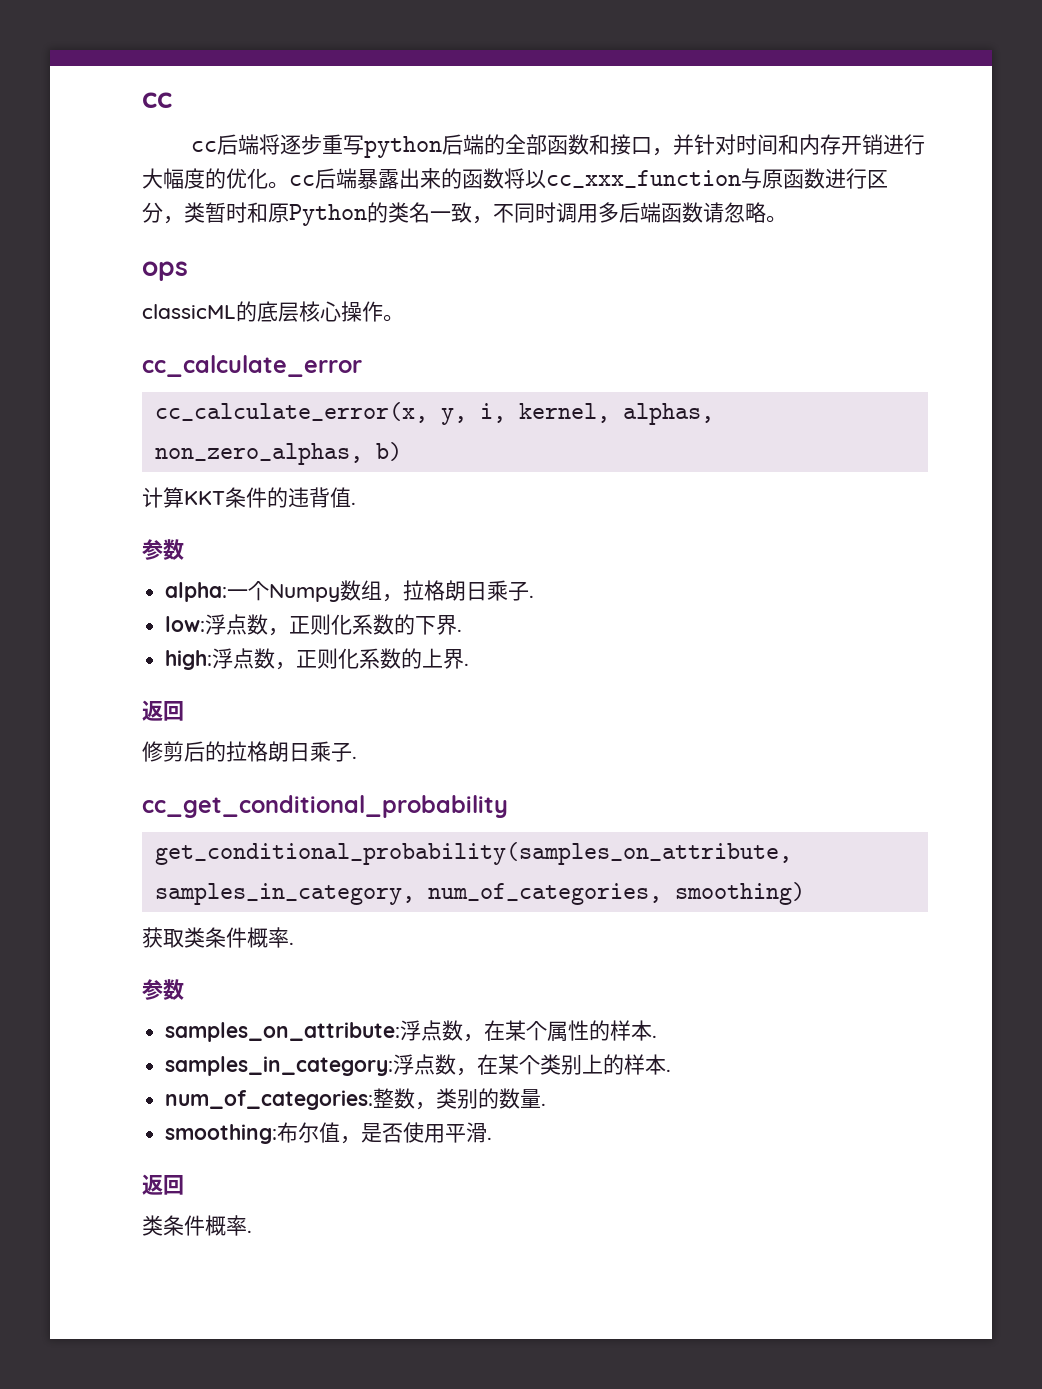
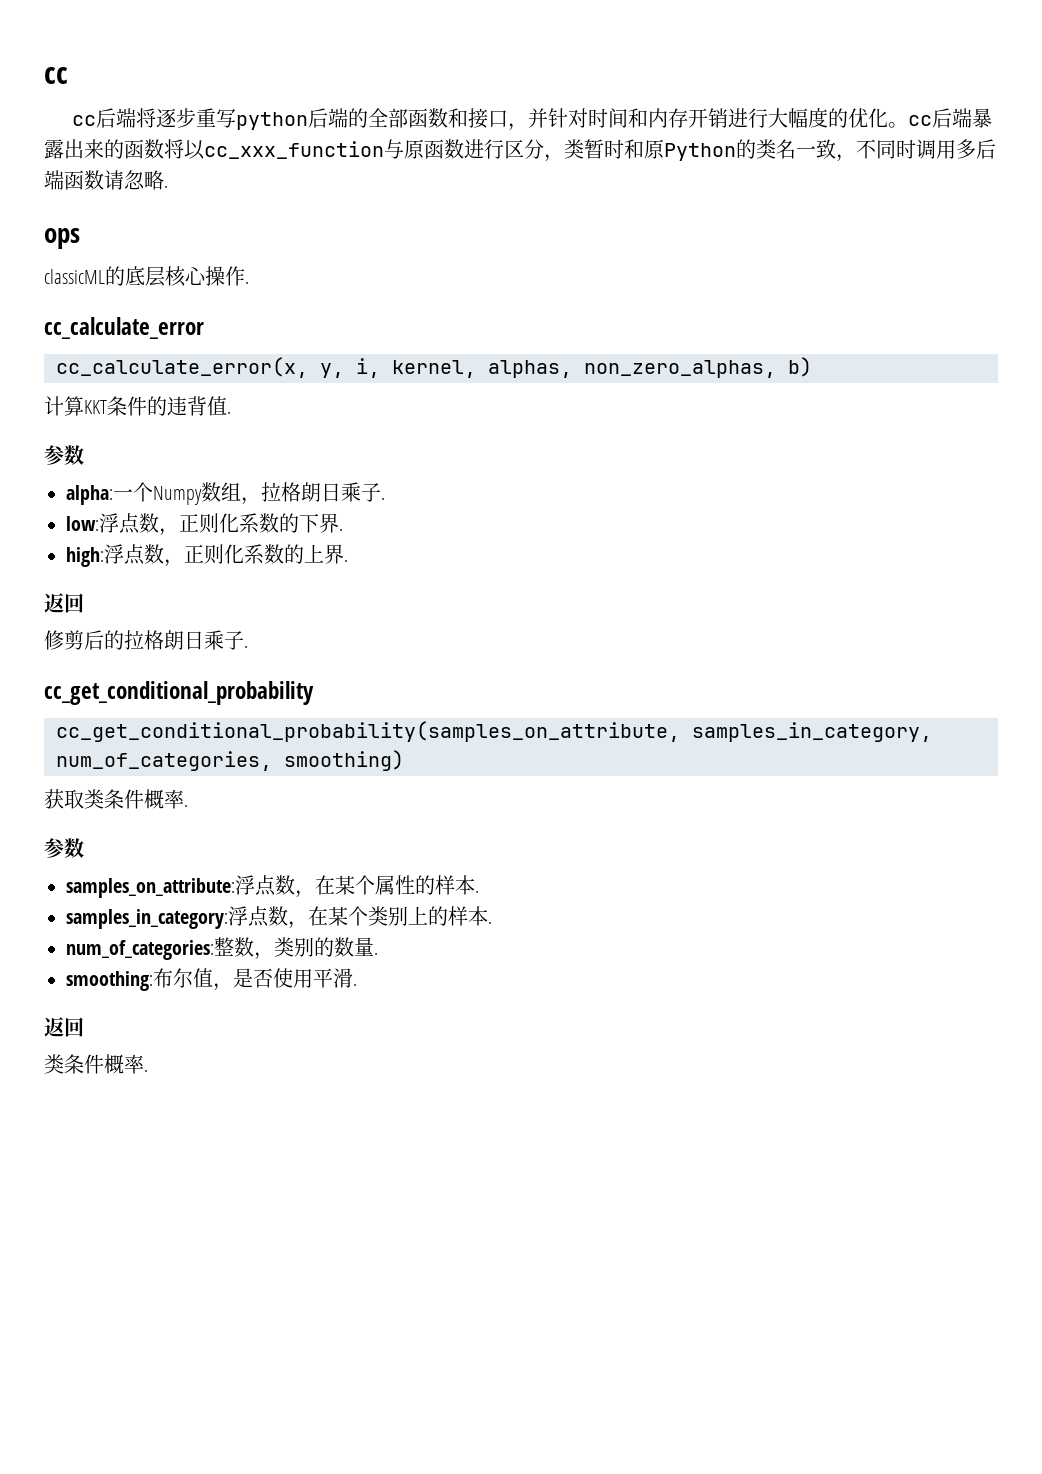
[766,215,787,223] 。 -> [164,185,168,188] .
[383,314,404,322] 。 -> [245,281,249,284] .
[154,842,792,865] get_conditional_probability(samples_on_attribute, -> [56,721,680,742] cc_get_conditional_probability(samples_on_attribute,

